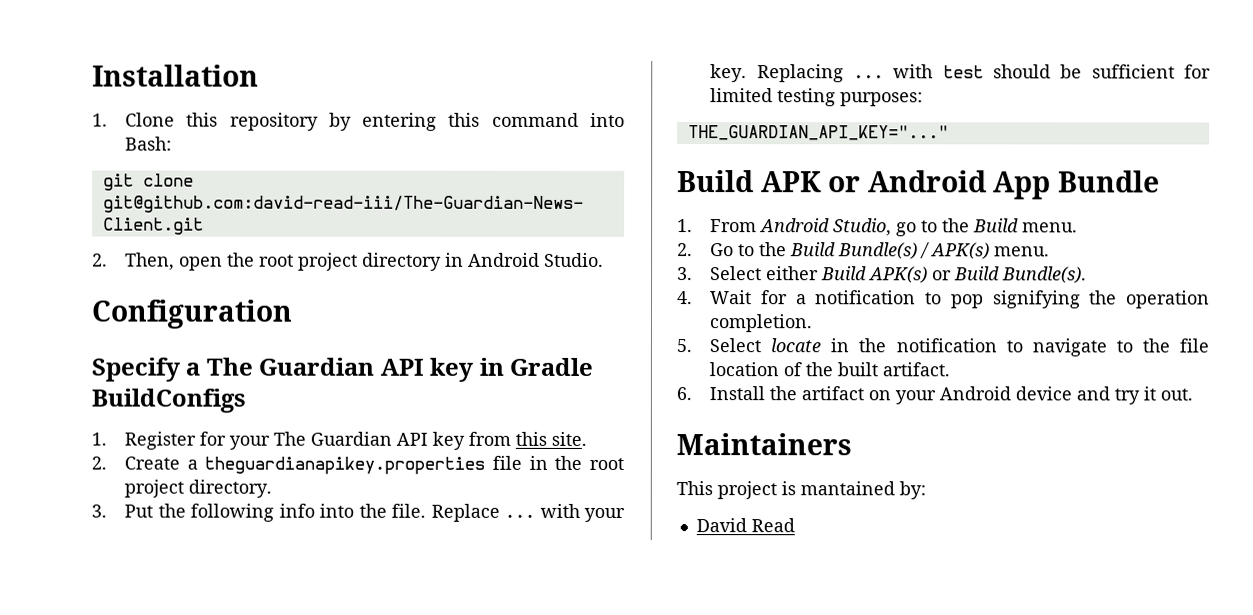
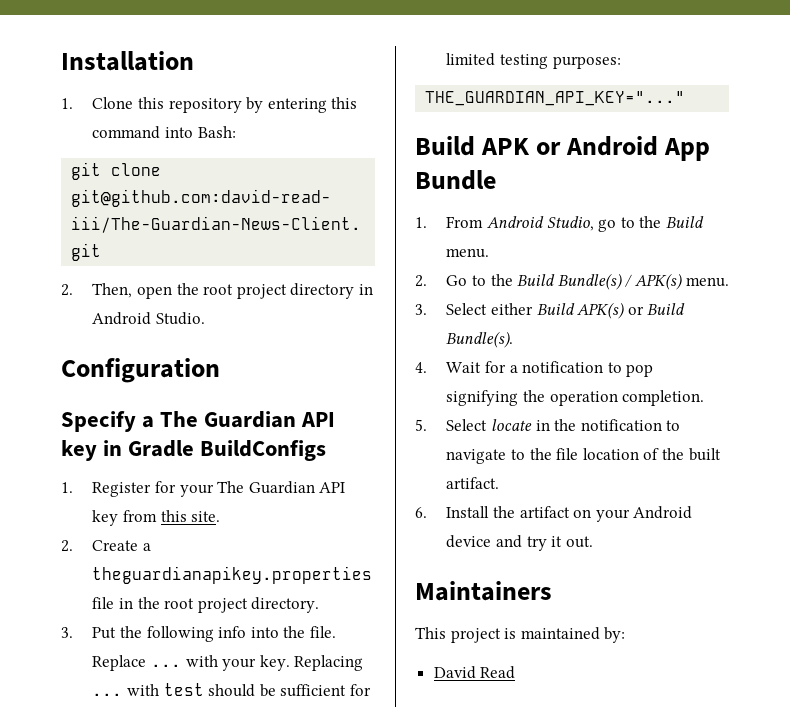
[800,481,895,496] mantained -> [520,627,600,640] maintained

